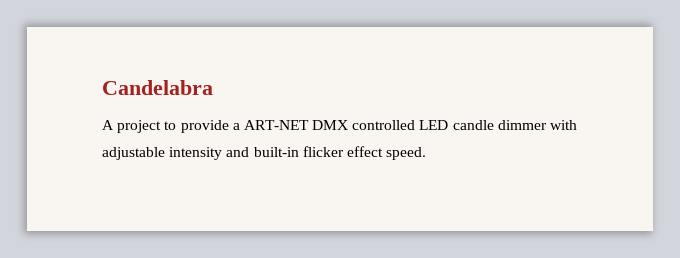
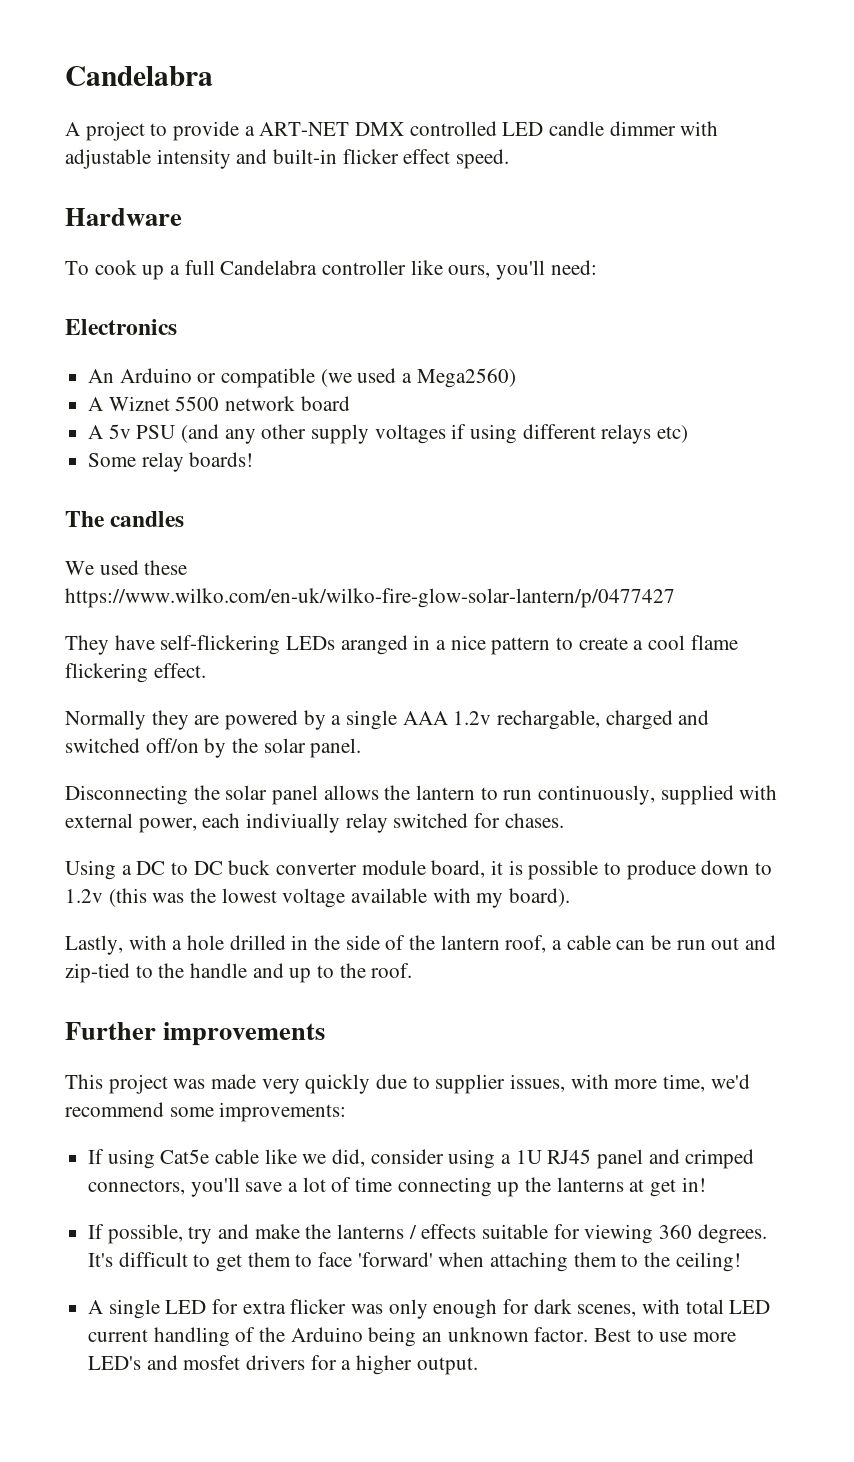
(427, 153) none -> [65,208,182,226] [65,260,597,280] [65,319,177,335] [88,368,516,388] [88,396,350,411] [88,424,689,444] [88,452,254,472] [65,511,185,527] [65,560,188,575] [65,588,675,608] [65,635,738,655] [65,663,206,683] [65,710,710,730] [65,738,362,758] [65,785,778,805] [65,813,564,833] [65,860,773,880] [65,888,571,908] [65,935,777,955] [65,963,413,983] [65,1022,326,1046] [65,1074,750,1094] [65,1102,347,1122] [88,1149,755,1169] [88,1177,706,1197] [88,1224,767,1244] [88,1252,741,1272] [88,1299,771,1319] [88,1327,737,1347] [88,1355,478,1375] // Hardware // To cook up a full Candelabra controller like ours, you'll need: // Electronics // An Arduino or compatible (we used a Mega2560) // A Wiznet 5500 network board // A 5v PSU (and any other supply voltages if using different relays etc) // Some relay boards! // The candles // We used these https://www.wilko.com/en-uk/wilko-fire-glow-solar-lantern/p/0477427 // They have self-flickering LEDs aranged in a nice pattern to create a cool flame flickering effect. // Normally they are powered by a single AAA 1.2v rechargable, charged and switched off/on by the solar panel. // Disconnecting the solar panel allows the lantern to run continuously, supplied with external power, each indiviually relay switched for chases. // Using a DC to DC buck converter module board, it is possible to produce down to 1.2v (this was the lowest voltage available with my board). // Lastly, with a hole drilled in the side of the lantern roof, a cable can be run out and zip-tied to the handle and up to the roof. // Further improvements // This project was made very quickly due to supplier issues, with more time, we'd recommend some improvements: // If using Cat5e cable like we did, consider using a 1U RJ45 panel and crimped connectors, you'll save a lot of time connecting up the lanterns at get in! // If possible, try and make the lanterns / effects suitable for viewing 360 degrees. It's difficult to get them to face 'forward' when attaching them to the ceiling! // A single LED for extra flicker was only enough for dark scenes, with total LED current handling of the Arduino being an unknown factor. Best to use more LED's and mosfet drivers for a higher output.

